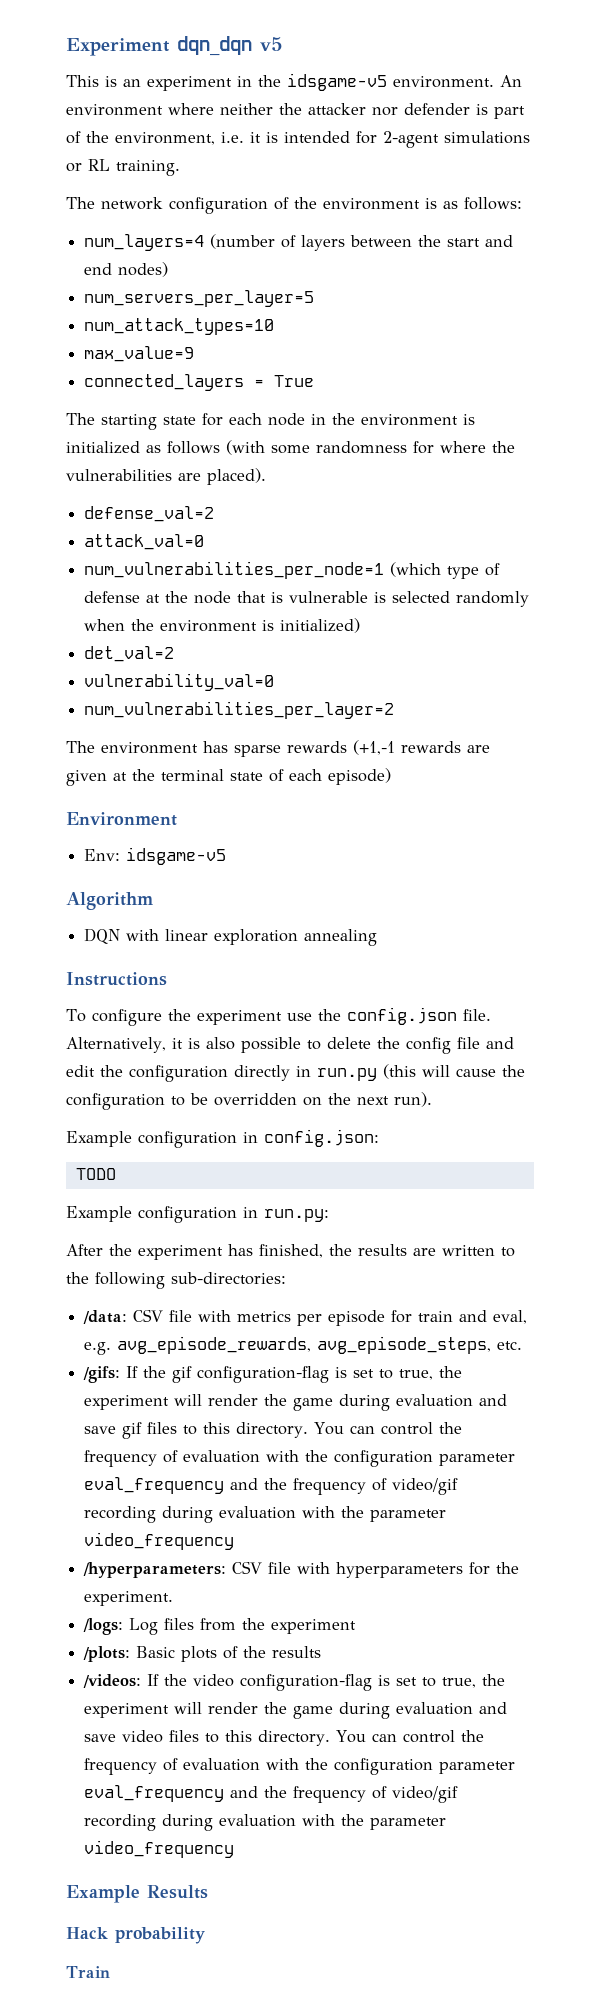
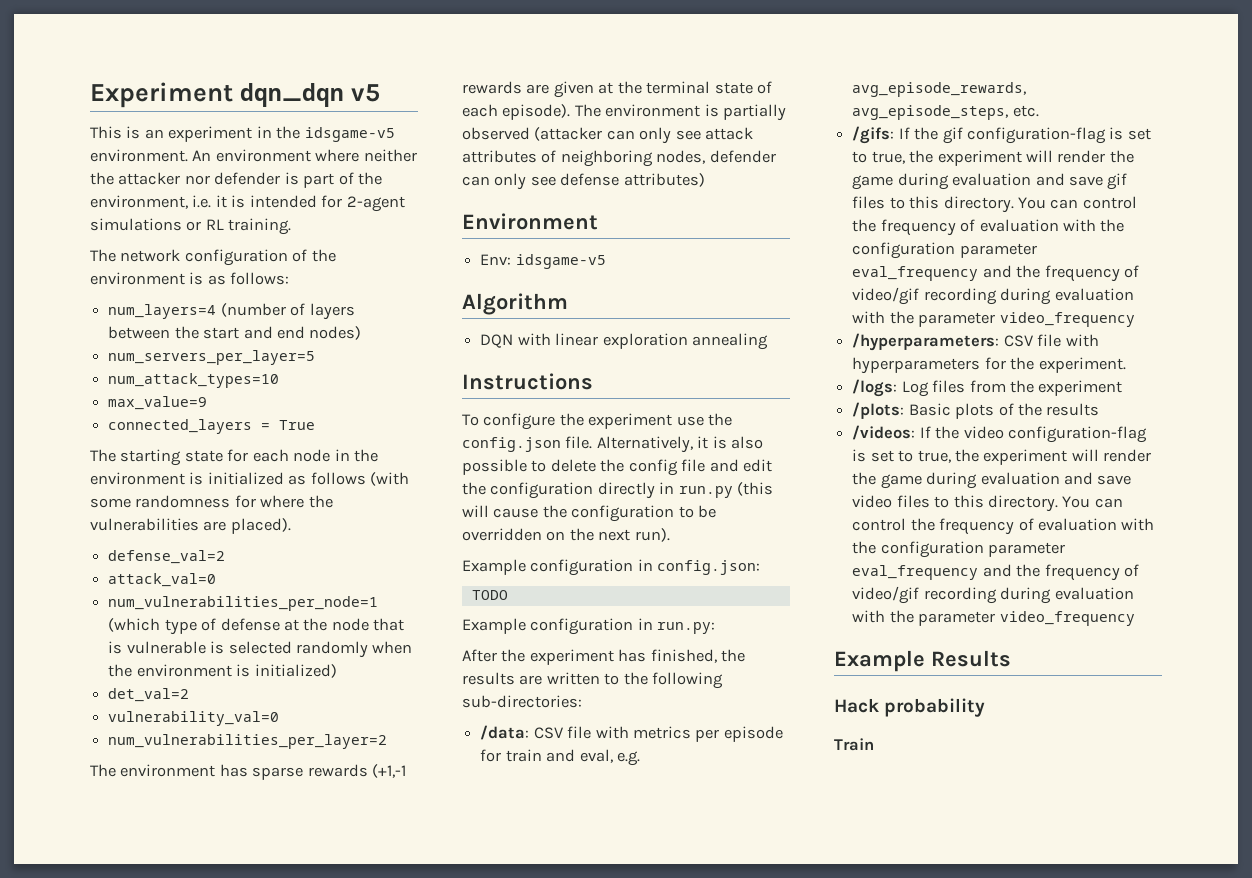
[328,768,391,785] episode) -> [502,104,787,121] [462,127,754,144] [462,150,776,167] [462,173,705,190] episode). The environment is partially observed (attacker can only see attack attributes of neighboring nodes, defender can only see defense attributes)

